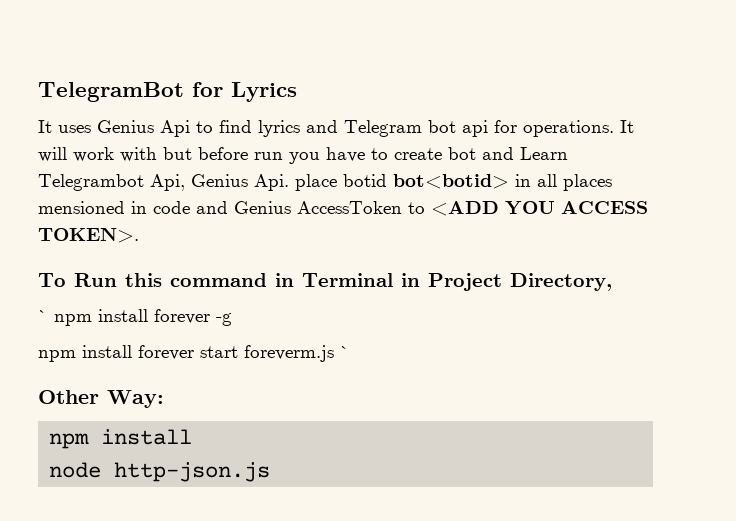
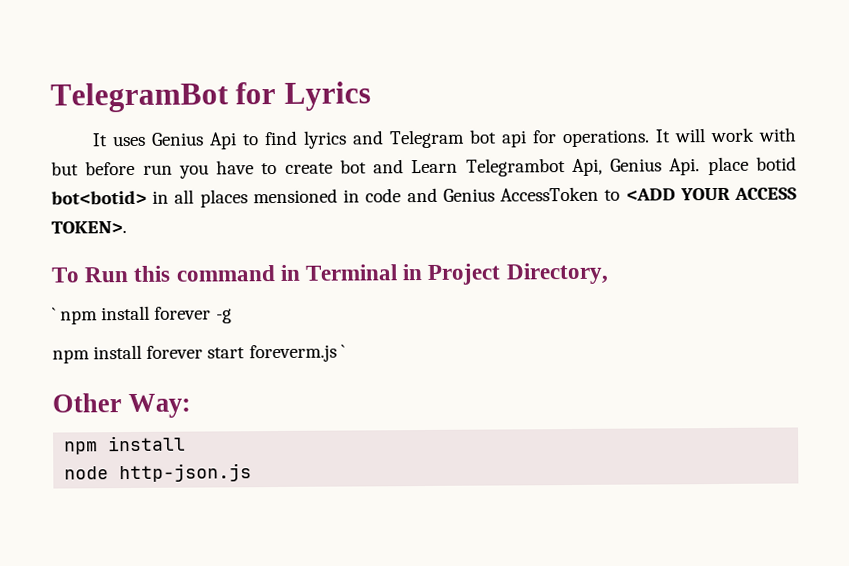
[505,201,555,215] YOU -> [679,187,730,201] YOUR

